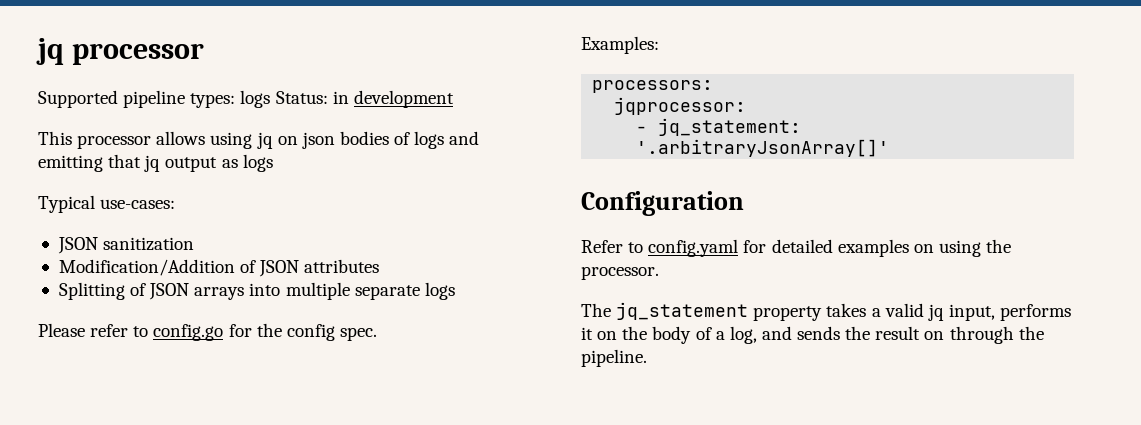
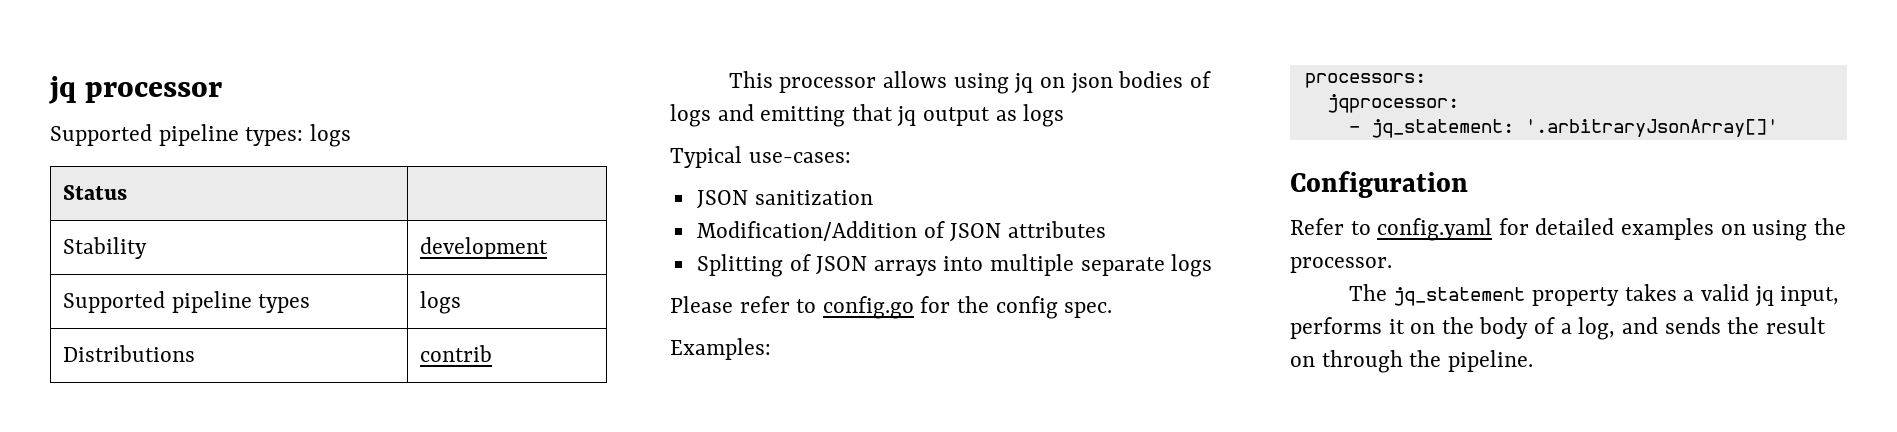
[275,91,349,104] Status: in -> [62,185,127,200] [62,237,147,259] // Status | // Stability |
(454, 99) none -> [62,291,311,313] [419,291,461,314] [62,345,195,362] [419,345,492,362] // Supported pipeline types | logs // Distributions | contrib

